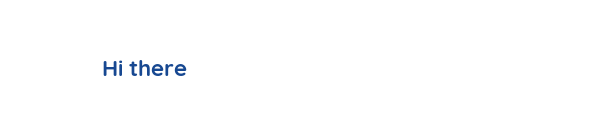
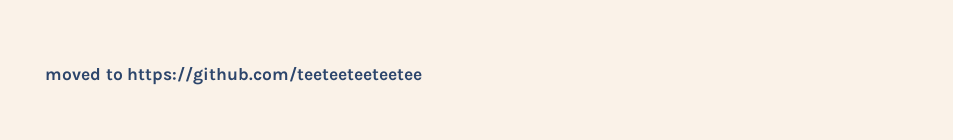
[102,60,188,76] Hi there -> [45,66,423,85] moved to https://github.com/teeteeteeteetee

